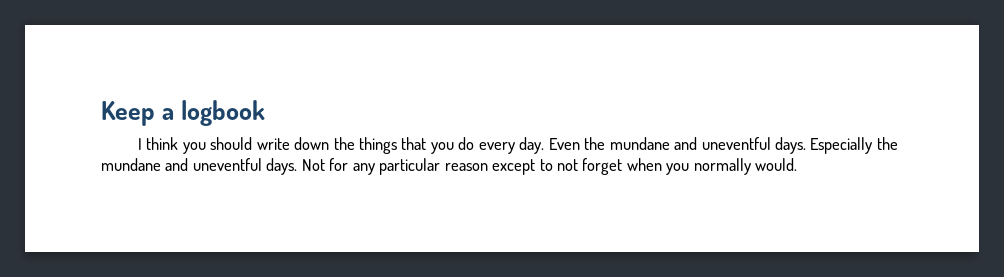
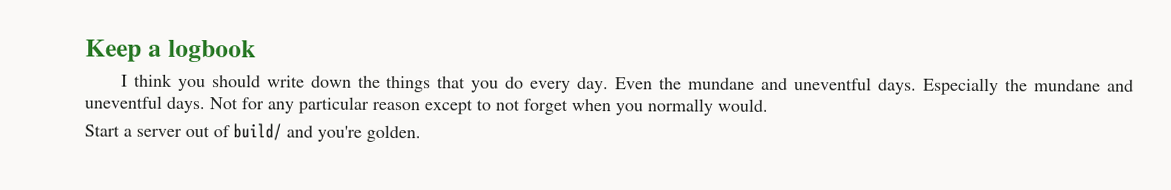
(798, 164) none -> [84,123,421,143] // Start a server out of build/ and you're golden.

